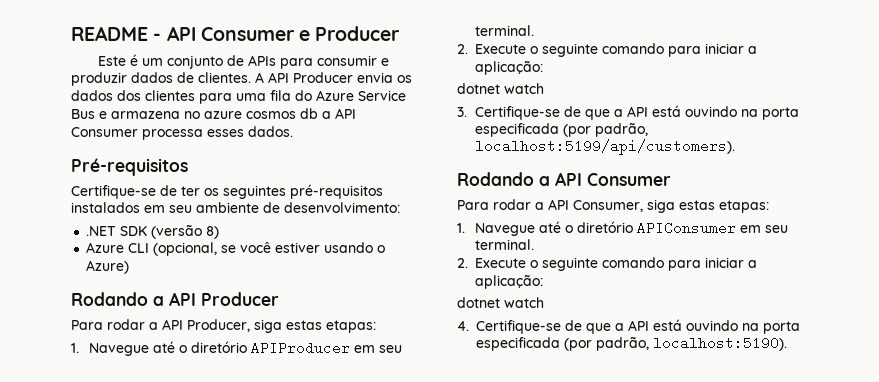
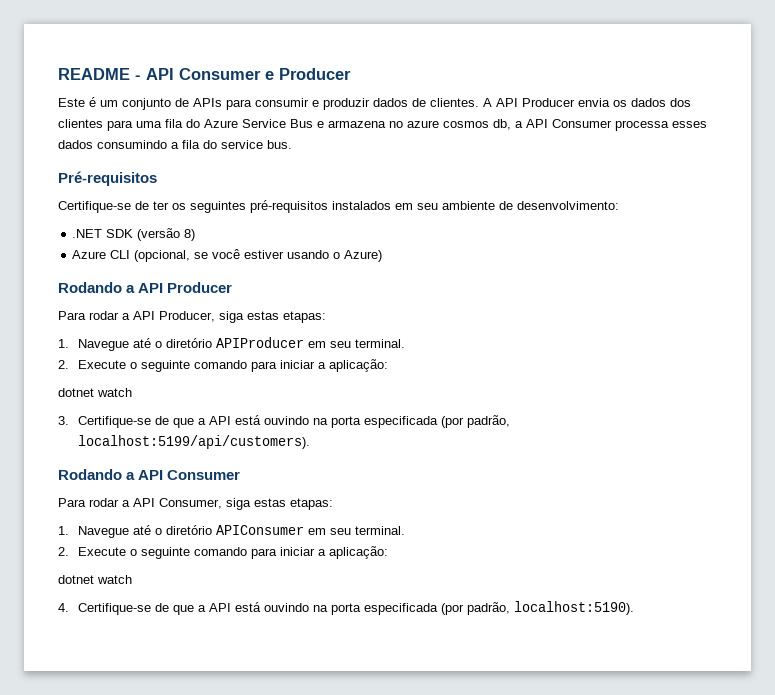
[300,108,318,119] db -> [493,119,511,130] db,
[248,126,293,137] dados. -> [58,140,292,149] dados consumindo a fila do service bus.

